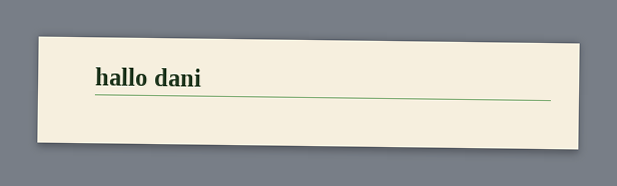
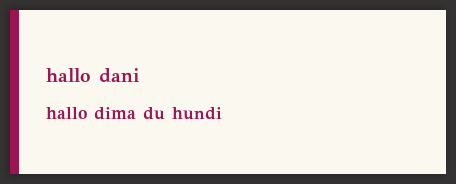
(202, 77) none -> [46,107,222,120] // hallo dima du hundi

